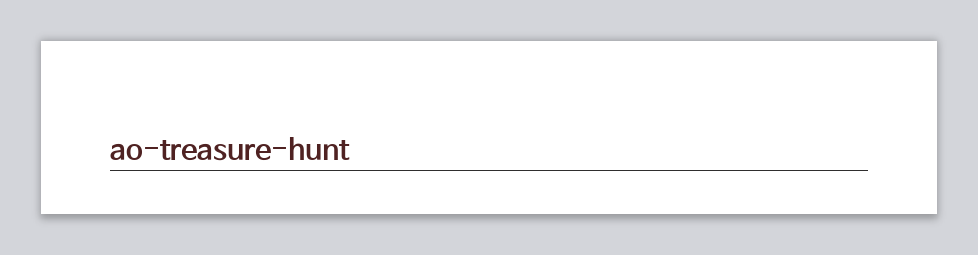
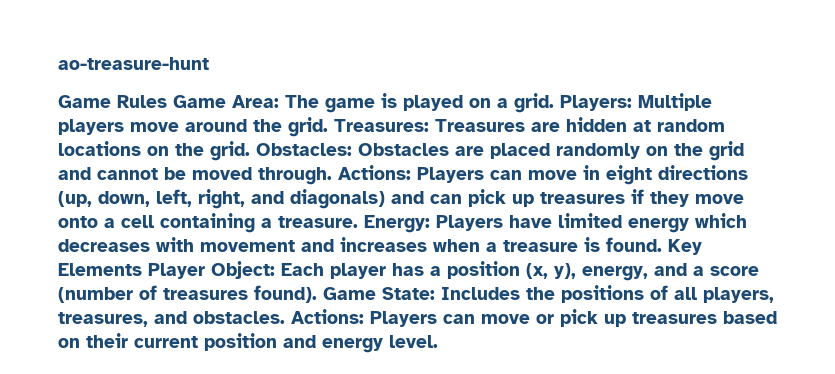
(350, 149) none -> [58,93,712,113] [58,117,725,137] [58,141,744,161] [58,165,748,185] [58,189,744,209] [58,213,747,233] [58,237,702,255] [58,261,759,281] [58,285,774,303] [58,309,777,327] [58,333,438,353] // Game Rules Game Area: The game is played on a grid. Players: Multiple players move around the grid. Treasures: Treasures are hidden at random locations on the grid. Obstacles: Obstacles are placed randomly on the grid and cannot be moved through. Actions: Players can move in eight directions (up, down, left, right, and diagonals) and can pick up treasures if they move onto a cell containing a treasure. Energy: Players have limited energy which decreases with movement and increases when a treasure is found. Key Elements Player Object: Each player has a position (x, y), energy, and a score (number of treasures found). Game State: Includes the positions of all players, treasures, and obstacles. Actions: Players can move or pick up treasures based on their current position and energy level.

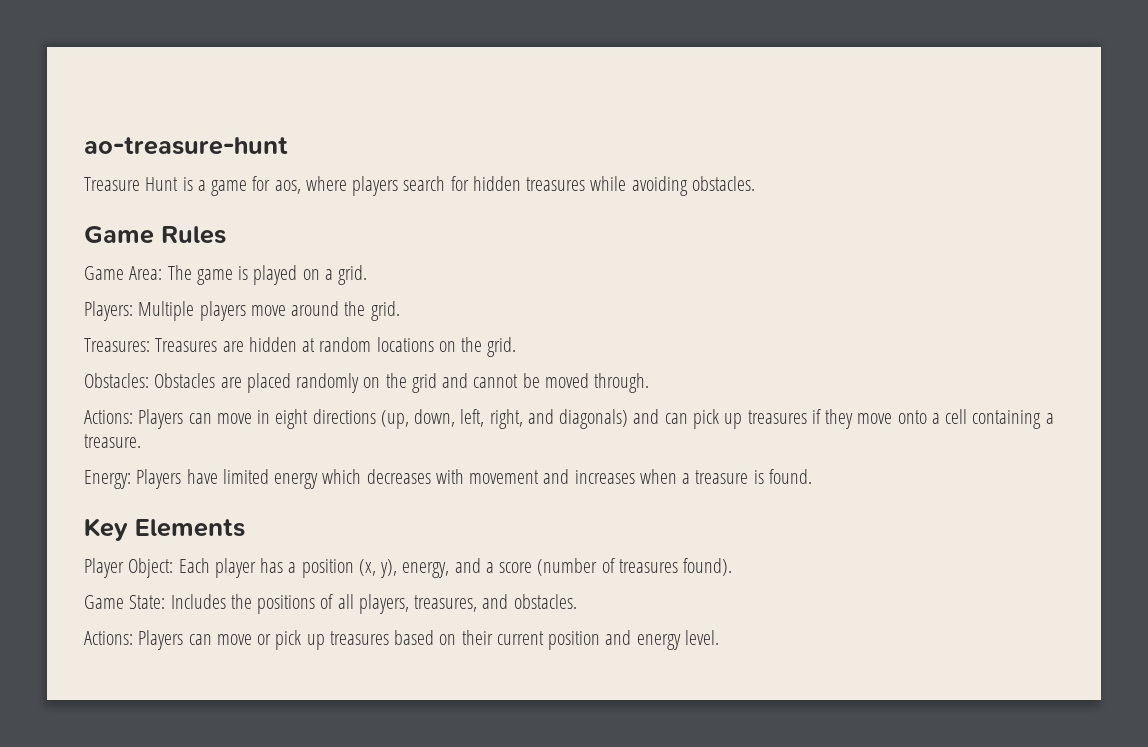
(209, 63) none -> [84,176,755,196] // Treasure Hunt is a game for aos, where players search for hidden treasures while avoiding obstacles.
(167, 101) none -> (226, 235) //
(554, 103) none -> (368, 275) //
(328, 127) none -> (400, 311) //
(250, 151) none -> (517, 347) //
(332, 176) none -> (650, 383) //
(358, 222) none -> (141, 441) //
(662, 244) none -> (812, 476) //
(142, 269) none -> (245, 528) //
(317, 294) none -> (733, 567) //
(285, 317) none -> (577, 601) //

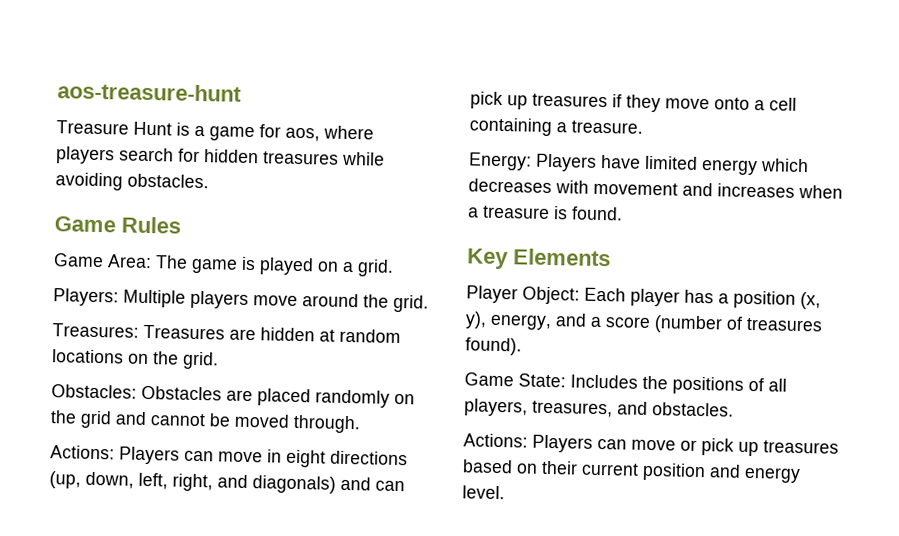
[84,137,288,155] ao-treasure-hunt -> [57,82,242,102] aos-treasure-hunt

